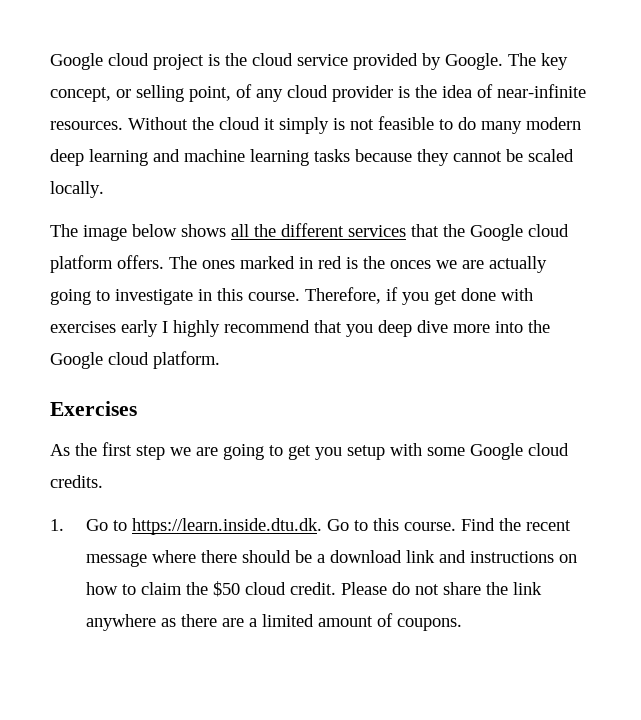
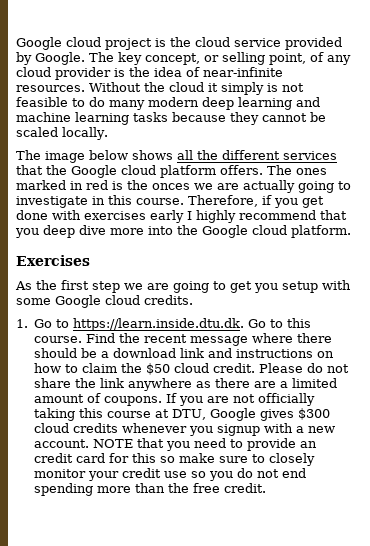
(463, 624) none -> [166,393,316,406] [34,408,331,421] [34,423,336,436] [34,438,318,451] [34,453,316,466] [34,468,307,481] [34,483,267,496] If you are not officially taking this course at DTU, Google gives $300 cloud credits whenever you signup with a new account. NOTE that you need to provide an credit card for this so make sure to closely monitor your credit use so you do not end spending more than the free credit.

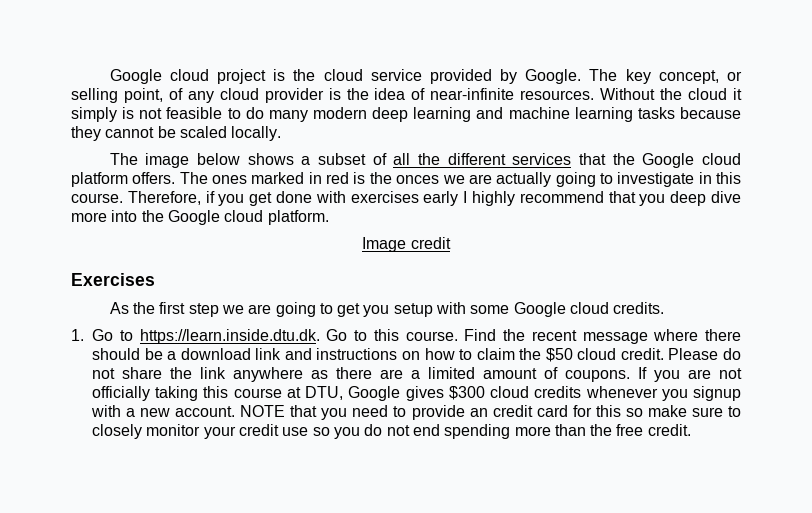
(173, 155) none -> [301,153,387,165] a subset of
(351, 231) none -> [362,237,451,252] // Image credit

